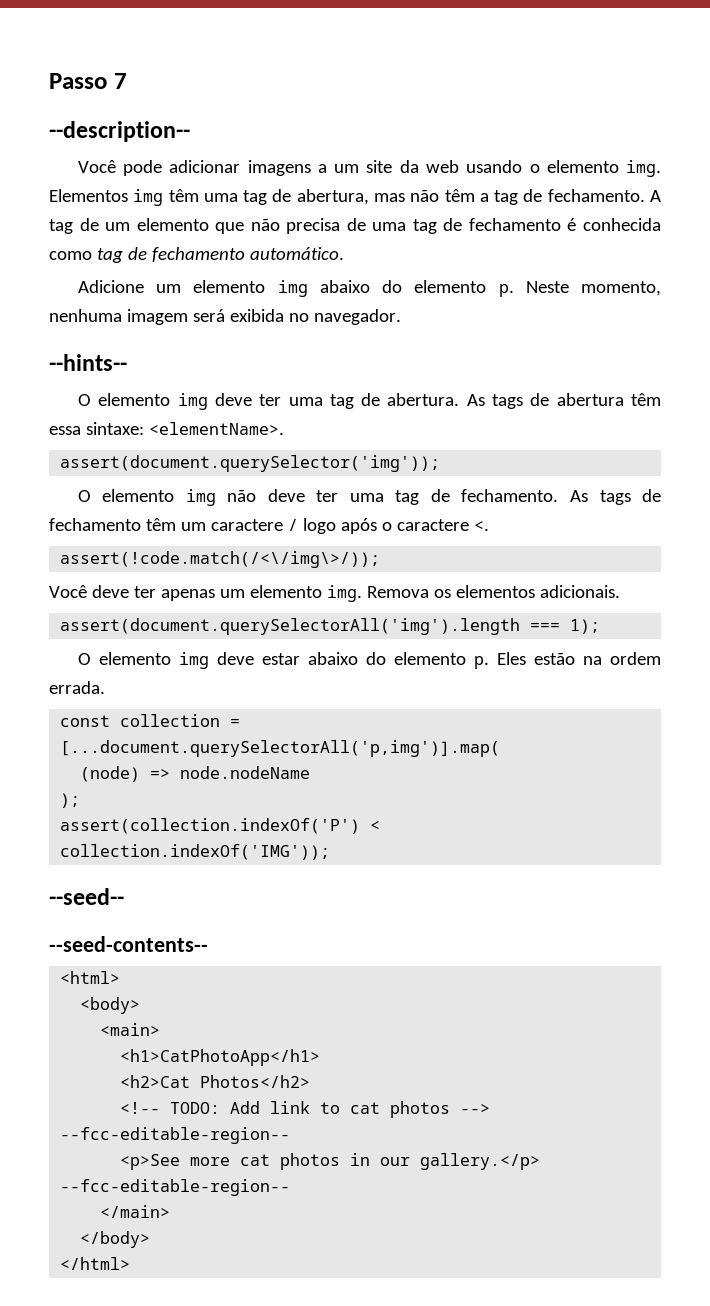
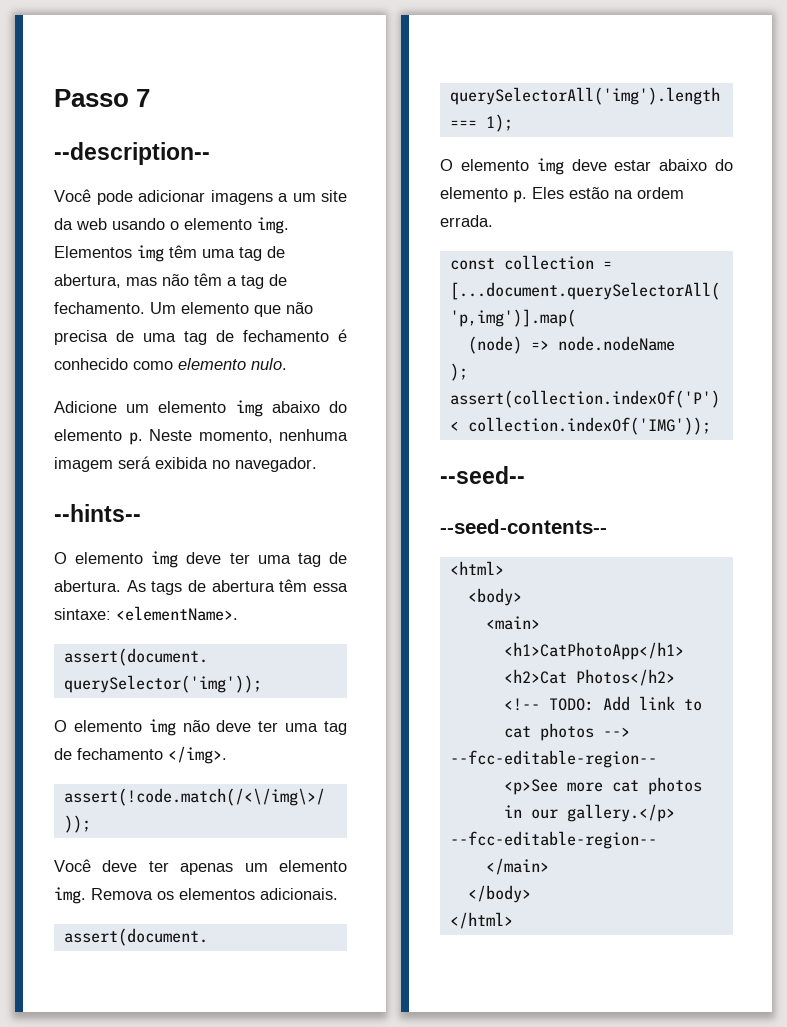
[649,190,661,202] [49,218,131,234] A tag de um -> [150,302,176,314] Um
[583,218,661,231] [49,247,344,263] conhecida como tag de fechamento automático. -> [54,358,287,370] conhecido como elemento nulo.
[461,489,661,505] [49,518,489,534] fechamento. As tags de fechamento têm um caractere / logo após o caractere <. -> [77,746,227,764] fechamento </img>.

